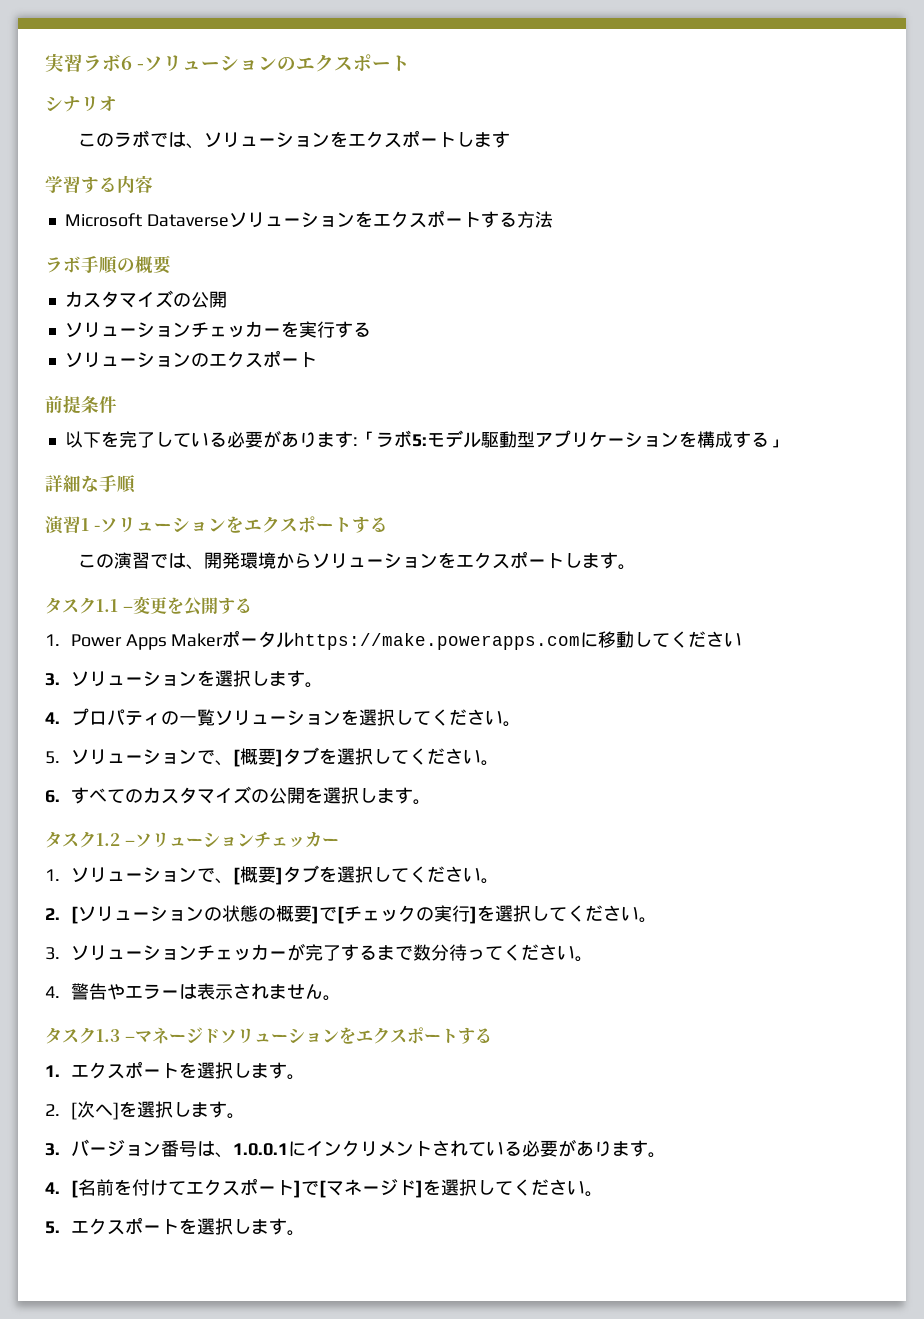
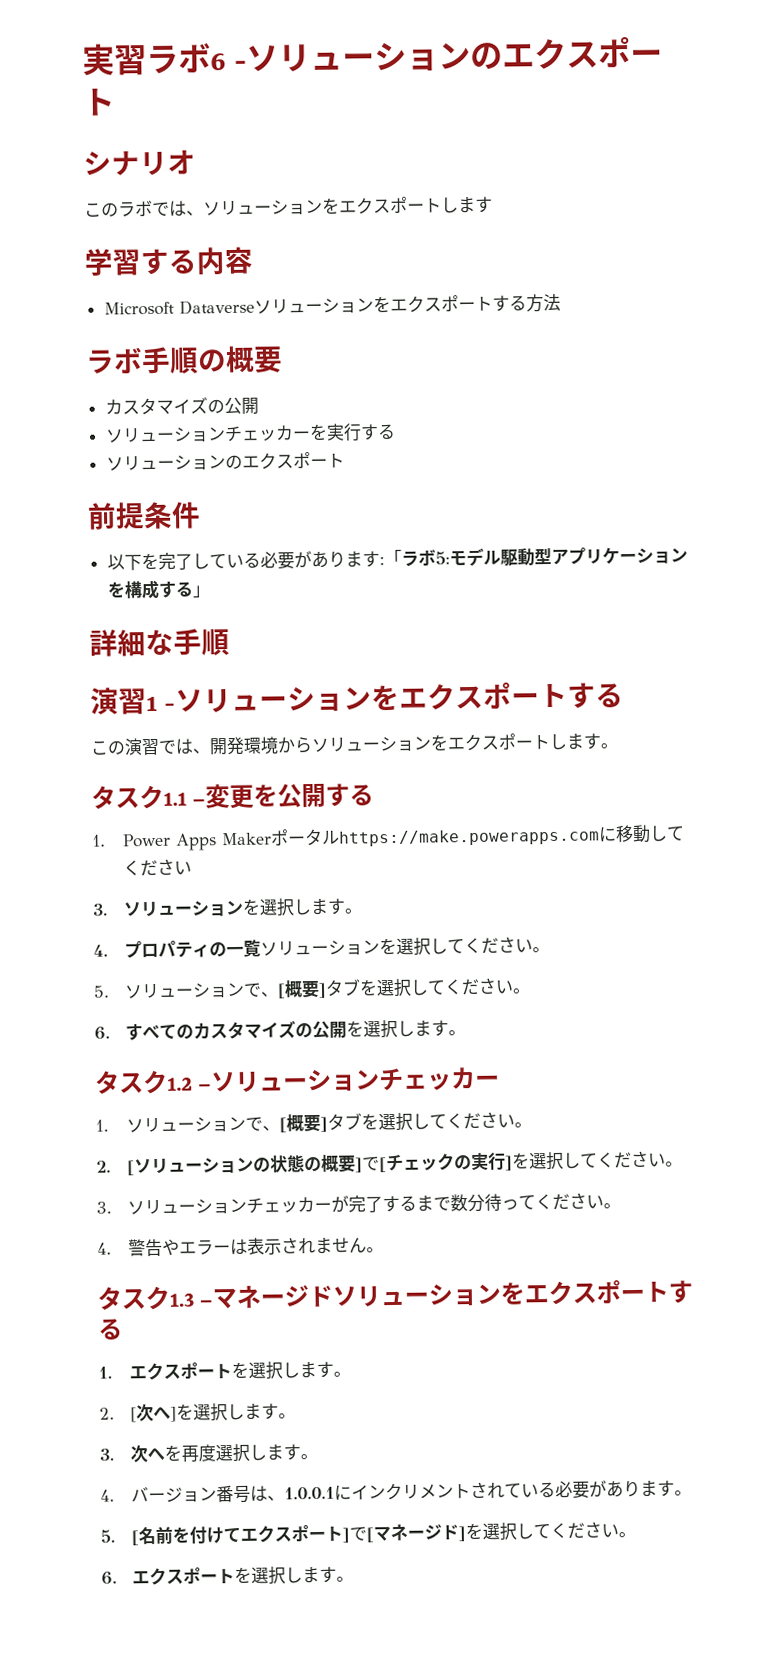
(60, 1149) none -> [129,1443,318,1463] [100,1489,115,1502] 次へを再度選択します。 // 4.
[45,1182,60,1194] 4. -> [100,1529,115,1543] 5.
[45,1221,60,1234] 5. -> [101,1571,117,1585] 6.

